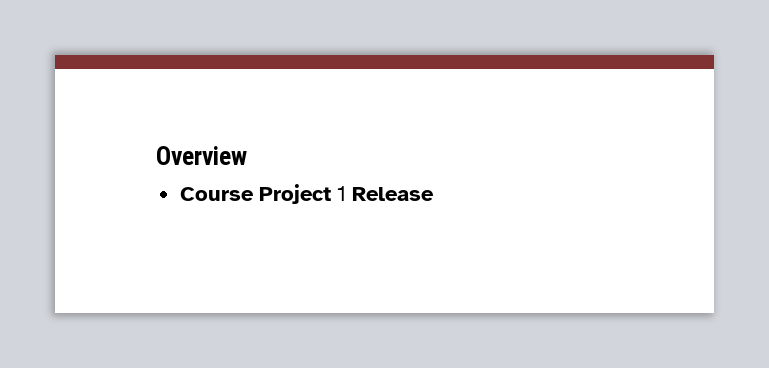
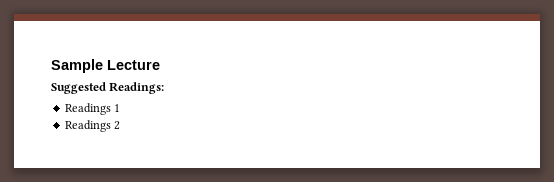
[156,146,247,165] [180,184,332,204] Overview // Course Project -> [51,59,160,73] [51,82,165,94] [64,103,111,115] Sample Lecture // Suggested Readings: // Readings
[352,187,435,201] Release -> [64,120,121,132] // Readings 2

